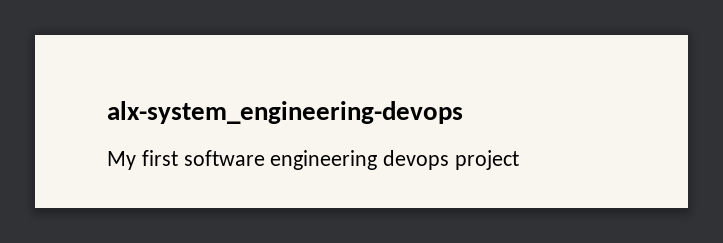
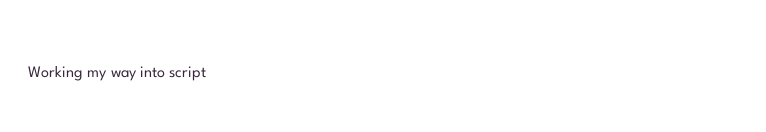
[107,101,463,124] [107,150,520,170] alx-system_engineering-devops // My first software engineering devops project -> [28,66,207,81] Working my way into script

